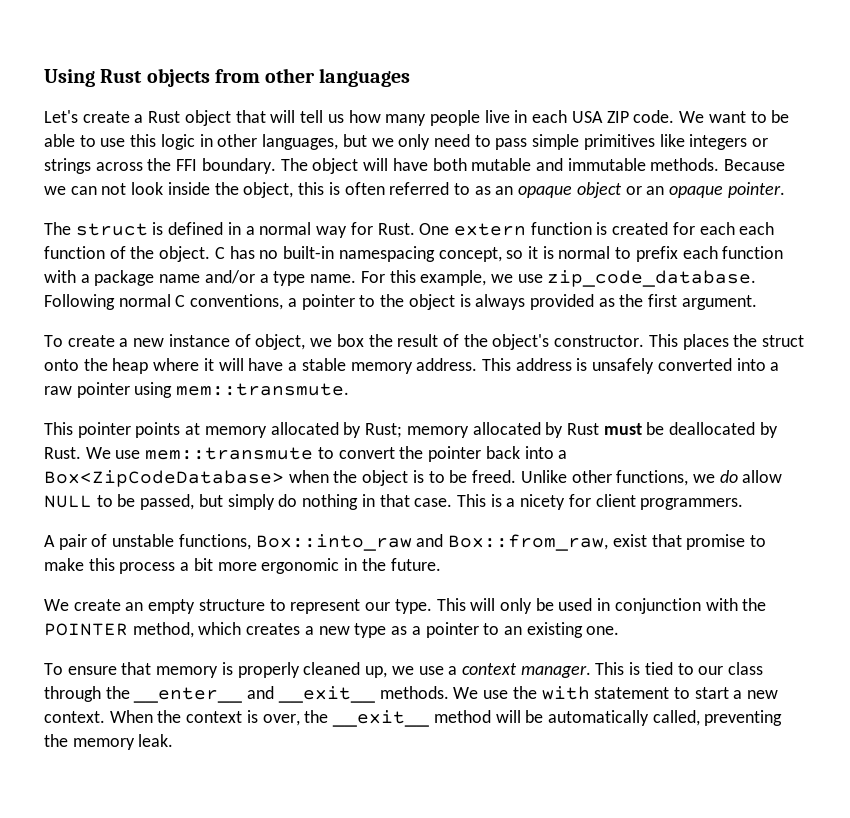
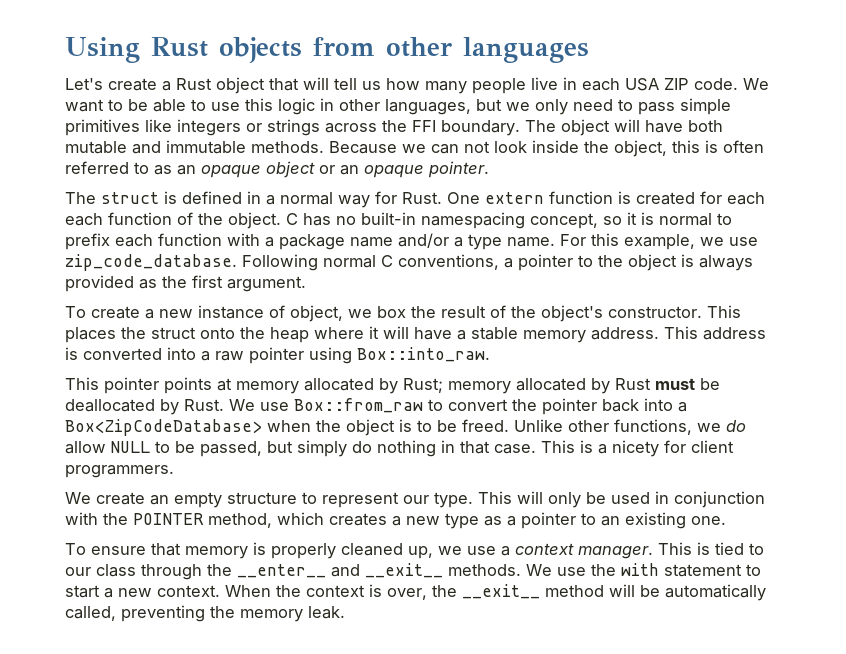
[592,358,655,374] unsafely -> (78, 353) none
[176,383,350,396] mem::transmute. -> [357,347,490,362] Box::into_raw.
[145,447,314,460] mem::transmute -> [294,398,423,413] Box::from_raw
[44,534,766,551] [44,558,441,574] // A pair of unstable functions, Box::into_raw and Box::from_raw, exist that promise to make this process a bit more ergonomic in the future. -> (174, 471) none

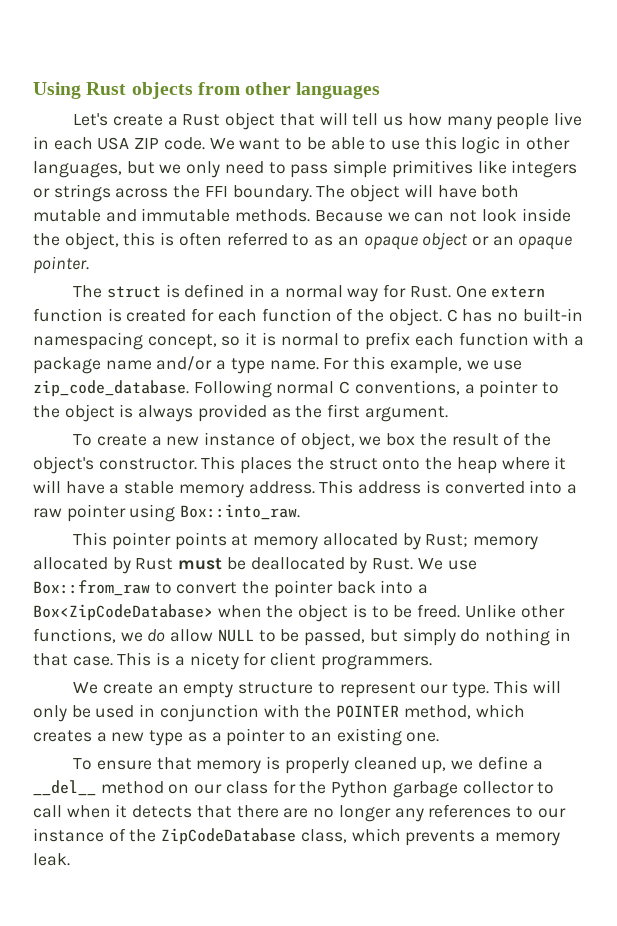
[65,213,103,226] each -> (257, 315) none
[467,542,764,559] [65,563,761,580] [65,584,766,601] [65,605,235,622] use a context manager. This is tied to our class through the __enter__ and __exit__ methods. We use the with statement to start a new context. When the context is over, the __exit__ method will be automatically called, preventing the -> [477,756,543,770] [33,780,555,798] [33,804,566,822] [33,828,491,846] define a __del__ method on our class for the Python garbage collector to call when it detects that there are no longer any references to our instance of the ZipCodeDatabase class, which prevents a

